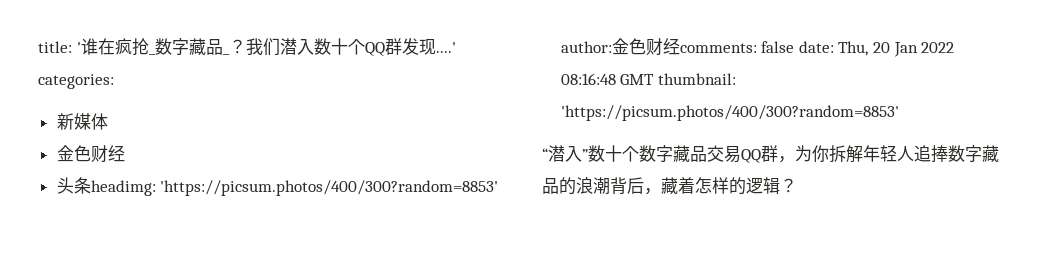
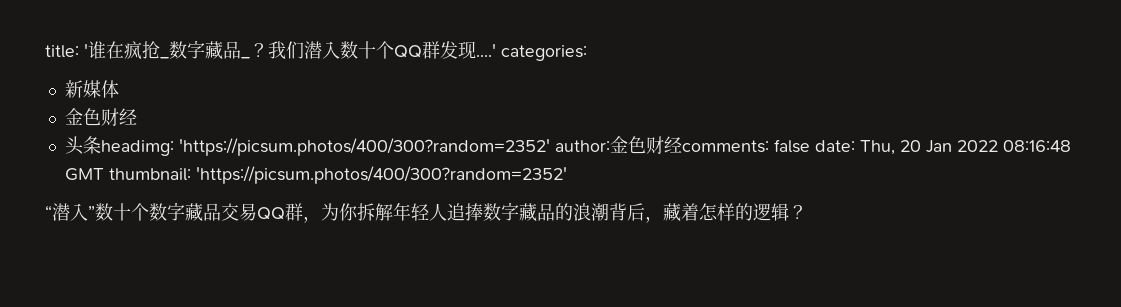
[160,180,499,196] 'https://picsum.photos/400/300?random=8853' -> [178,138,550,156] 'https://picsum.photos/400/300?random=2352'
[560,105,899,121] 'https://picsum.photos/400/300?random=8853' -> [195,166,567,184] 'https://picsum.photos/400/300?random=2352'

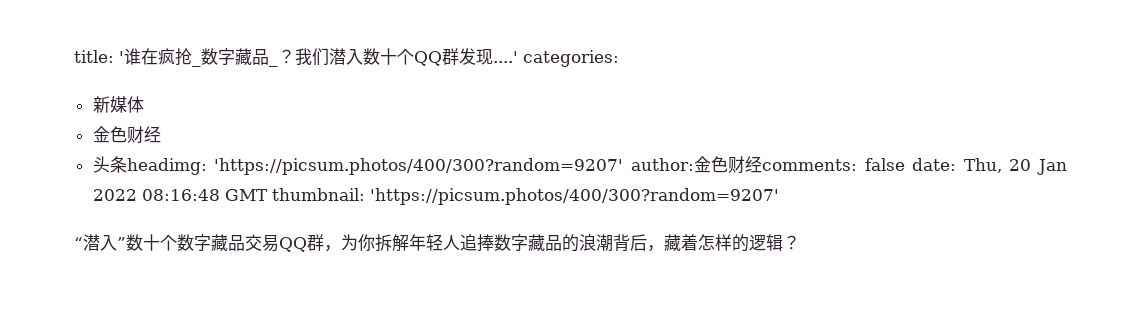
[178,138,550,156] 'https://picsum.photos/400/300?random=2352' -> [214,158,624,175] 'https://picsum.photos/400/300?random=9207'
[195,166,567,184] 'https://picsum.photos/400/300?random=2352' -> [369,188,779,205] 'https://picsum.photos/400/300?random=9207'

